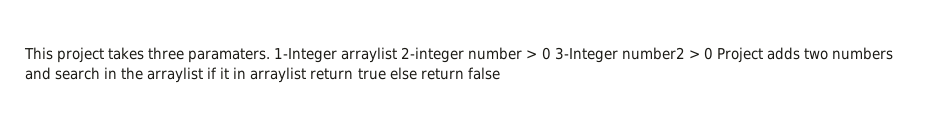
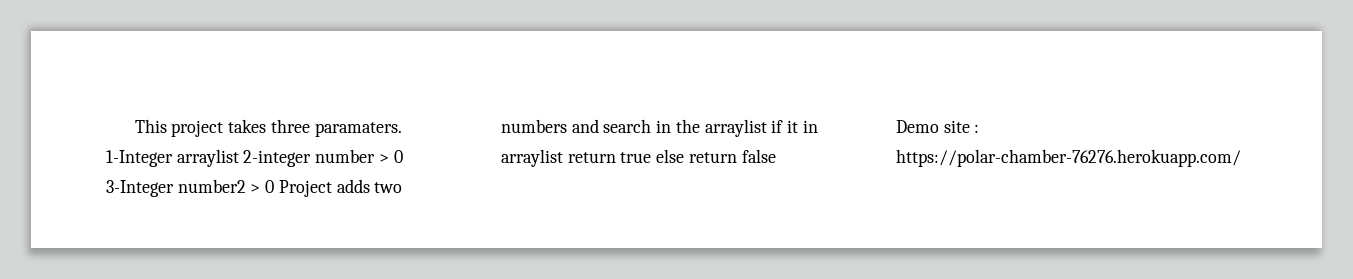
(500, 73) none -> [896,120,980,133] [896,149,1241,167] // Demo site : https://polar-chamber-76276.herokuapp.com/

